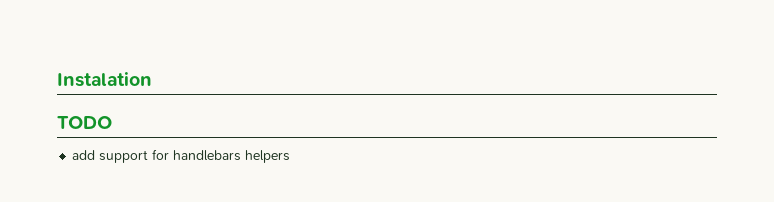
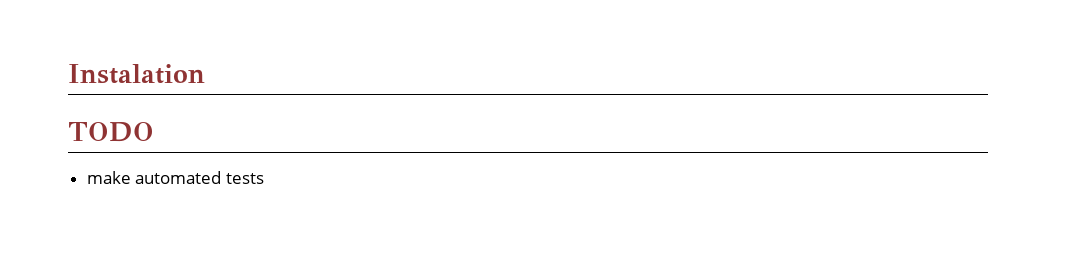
[72,149,291,163] add support for handlebars helpers -> [86,171,264,184] make automated tests

